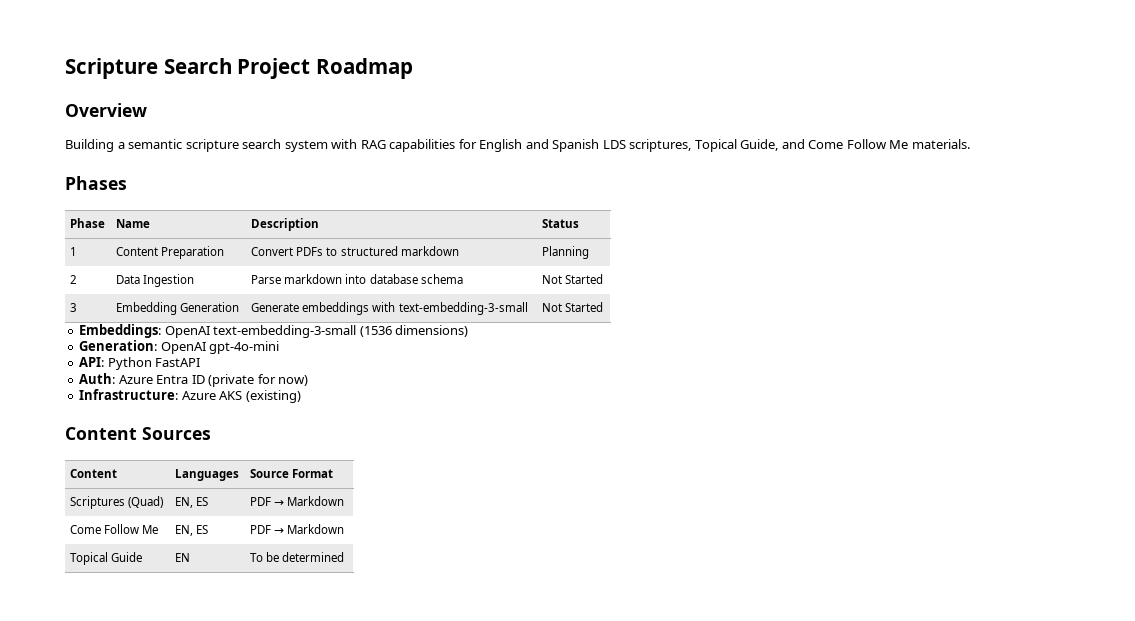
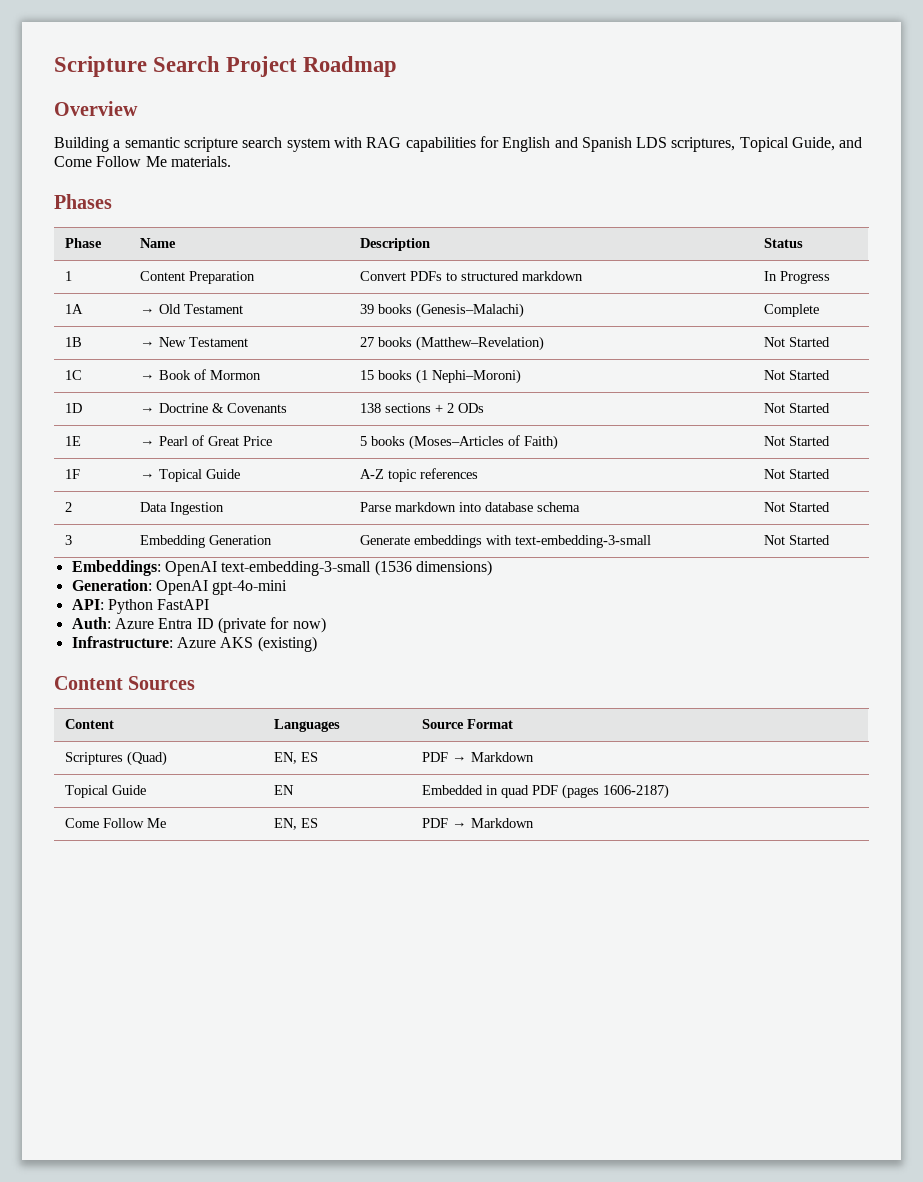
[542,246,590,259] Planning -> [764,271,831,284] [65,304,84,314] [140,304,244,314] [360,303,525,318] [764,304,820,317] [65,337,83,347] [140,337,249,347] [360,336,545,351] [764,337,831,347] [65,370,83,380] [140,369,262,380] [360,369,522,384] [764,370,831,380] [65,403,83,413] [140,403,288,413] [360,403,485,413] [764,403,831,413] [65,436,82,446] [140,435,273,446] [360,435,559,450] [764,436,831,446] [65,469,81,479] [140,469,241,482] [360,468,479,482] [764,469,831,479] In Progress // 1A | → Old Testament | 39 books (Genesis–Malachi) | Complete // 1B | → New Testament | 27 books (Matthew–Revelation) | Not Started // 1C | → Book of Mormon | 15 books (1 Nephi–Moroni) | Not Started // 1D | → Doctrine & Covenants | 138 sections + 2 ODs | Not Started // 1E | → Pearl of Great Price | 5 books (Moses–Articles of Faith) | Not Started // 1F | → Topical Guide | A-Z topic references | Not Started
(345, 501) none -> [65,785,147,798] [274,785,295,795] [422,784,670,799] // Topical Guide | EN | Embedded in quad PDF (pages 1606-2187)
[70,552,143,565] [175,553,191,562] [250,552,345,562] // Topical Guide | EN | To be determined -> (535, 823) none

